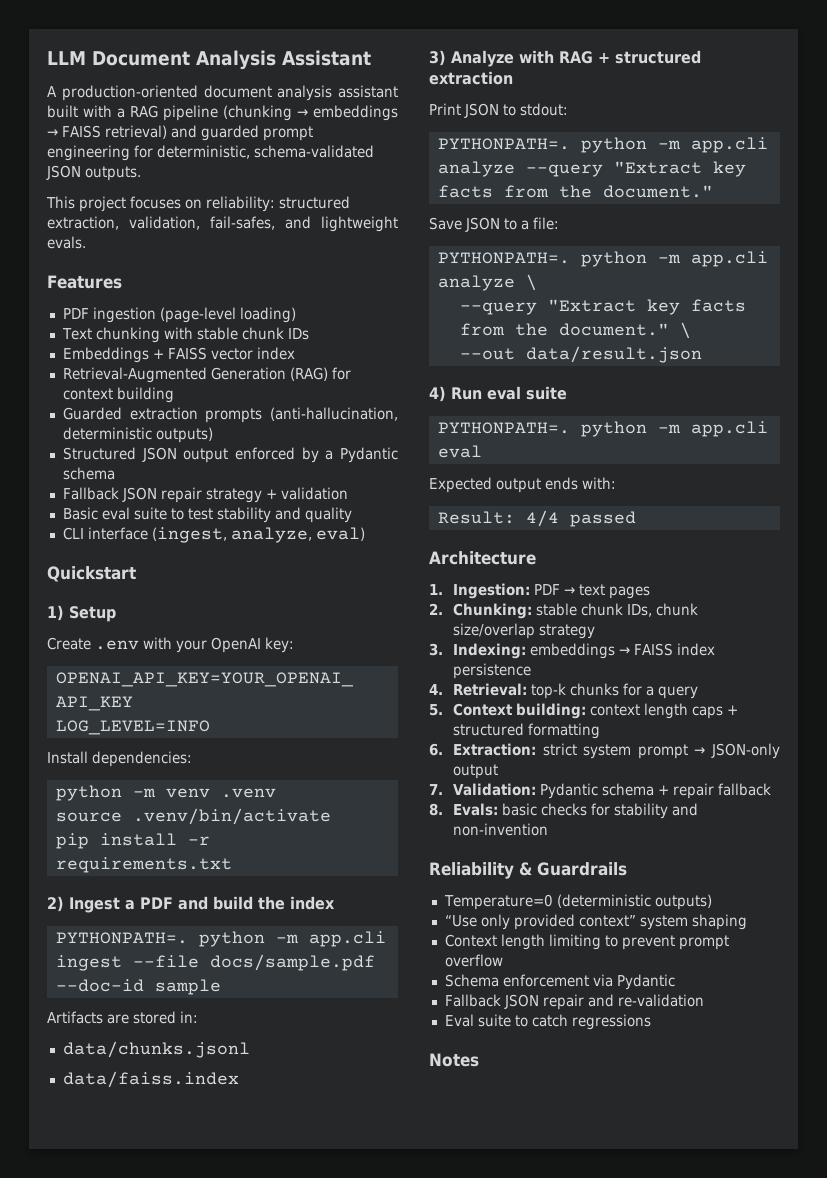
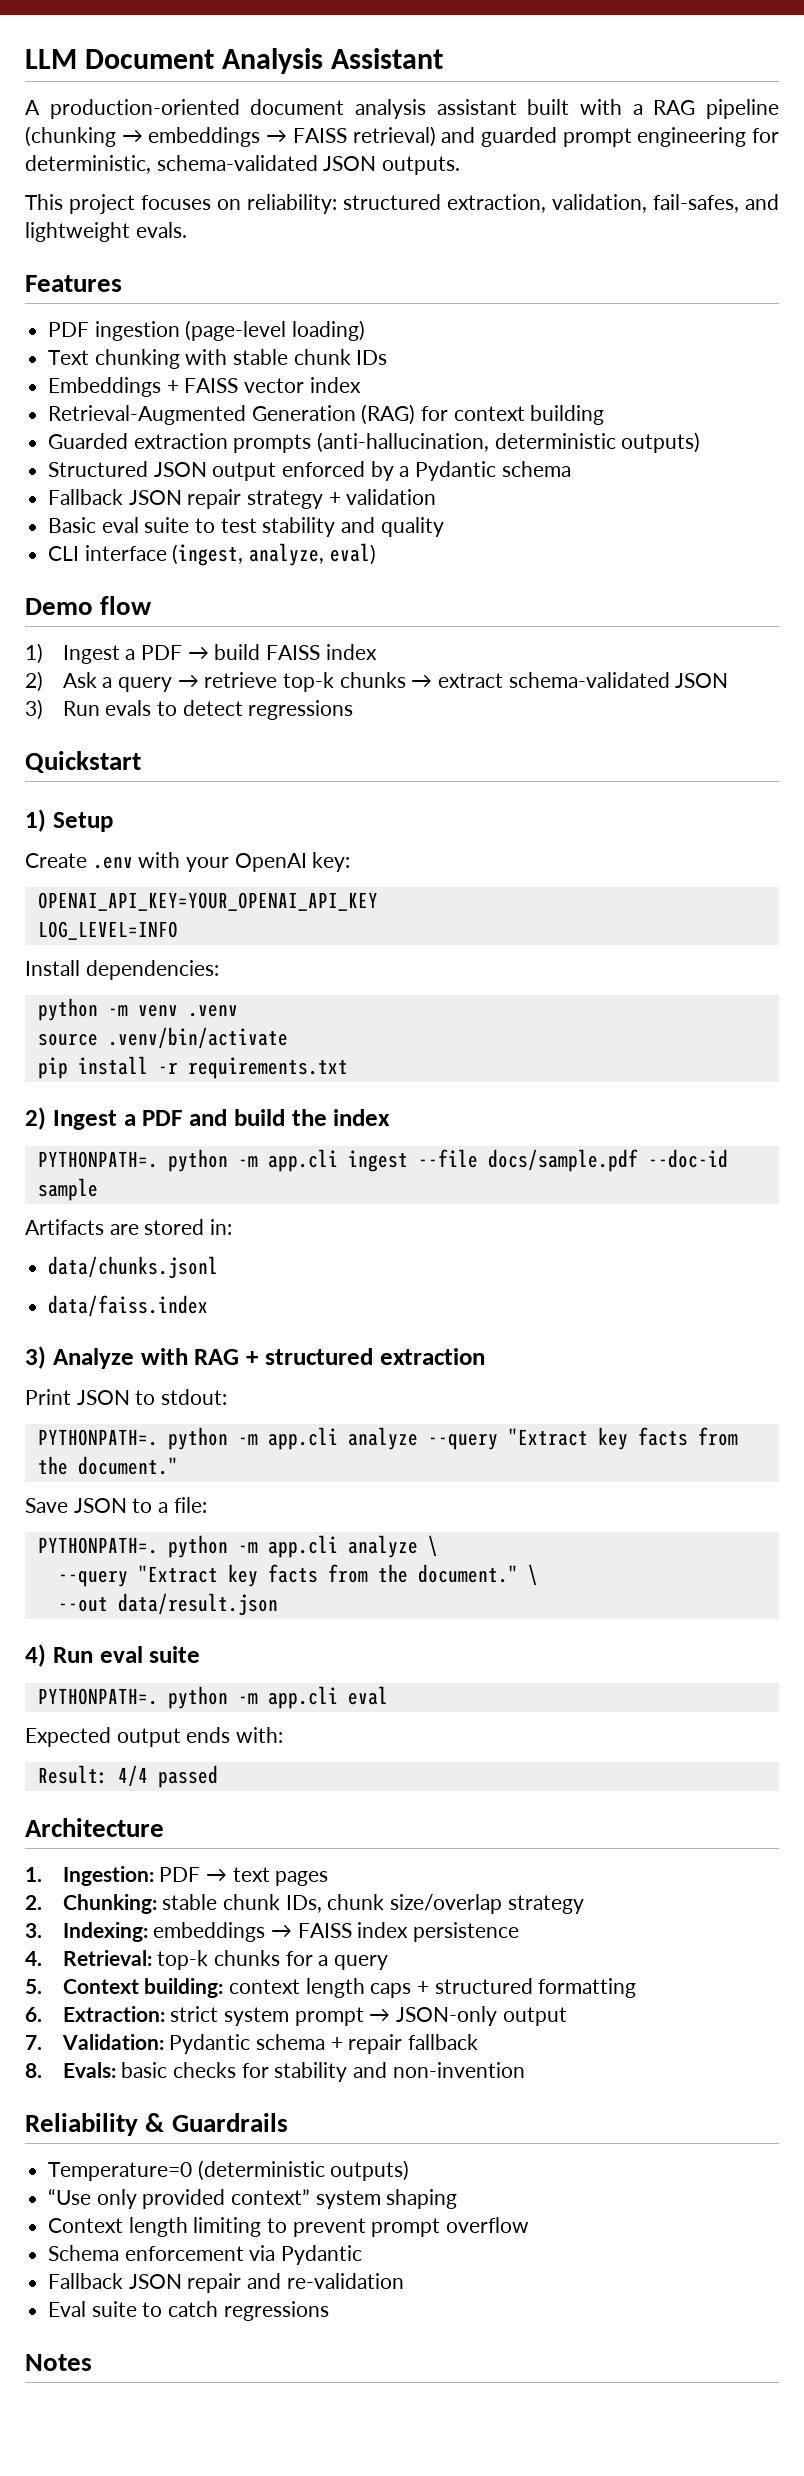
(365, 534) none -> [25,596,153,615] [25,643,377,664] [25,671,729,692] [25,699,354,720] // Demo flow // 1) Ingest a PDF → build FAISS index // 2) Ask a query → retrieve top-k chunks → extract schema-validated JSON // 3) Run evals to detect regressions

